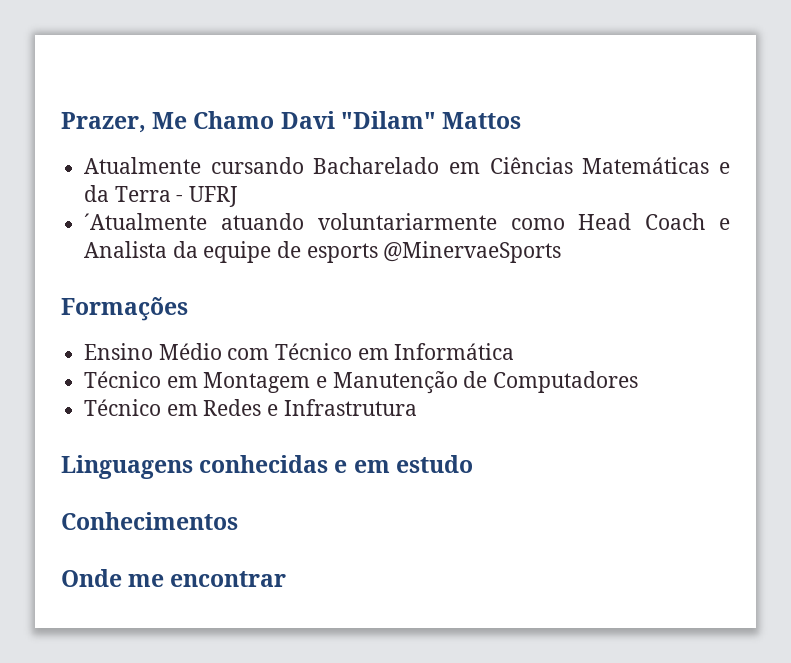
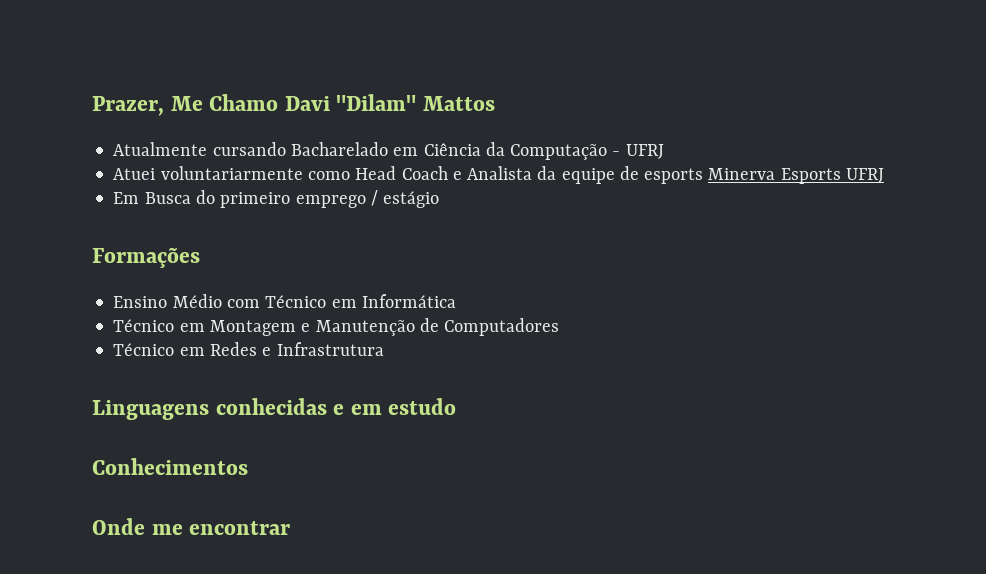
[489,157,730,174] [84,185,171,202] Ciências Matemáticas e da Terra -> [423,142,608,160] Ciência da Computação
[84,213,304,230] ´Atualmente atuando -> [113,168,156,180] Atuei
[383,241,562,263] @MinervaeSports -> [708,168,884,184] [113,190,440,208] Minerva Esports UFRJ // Em Busca do primeiro emprego / estágio

